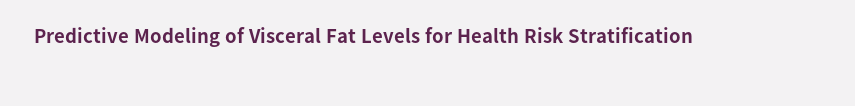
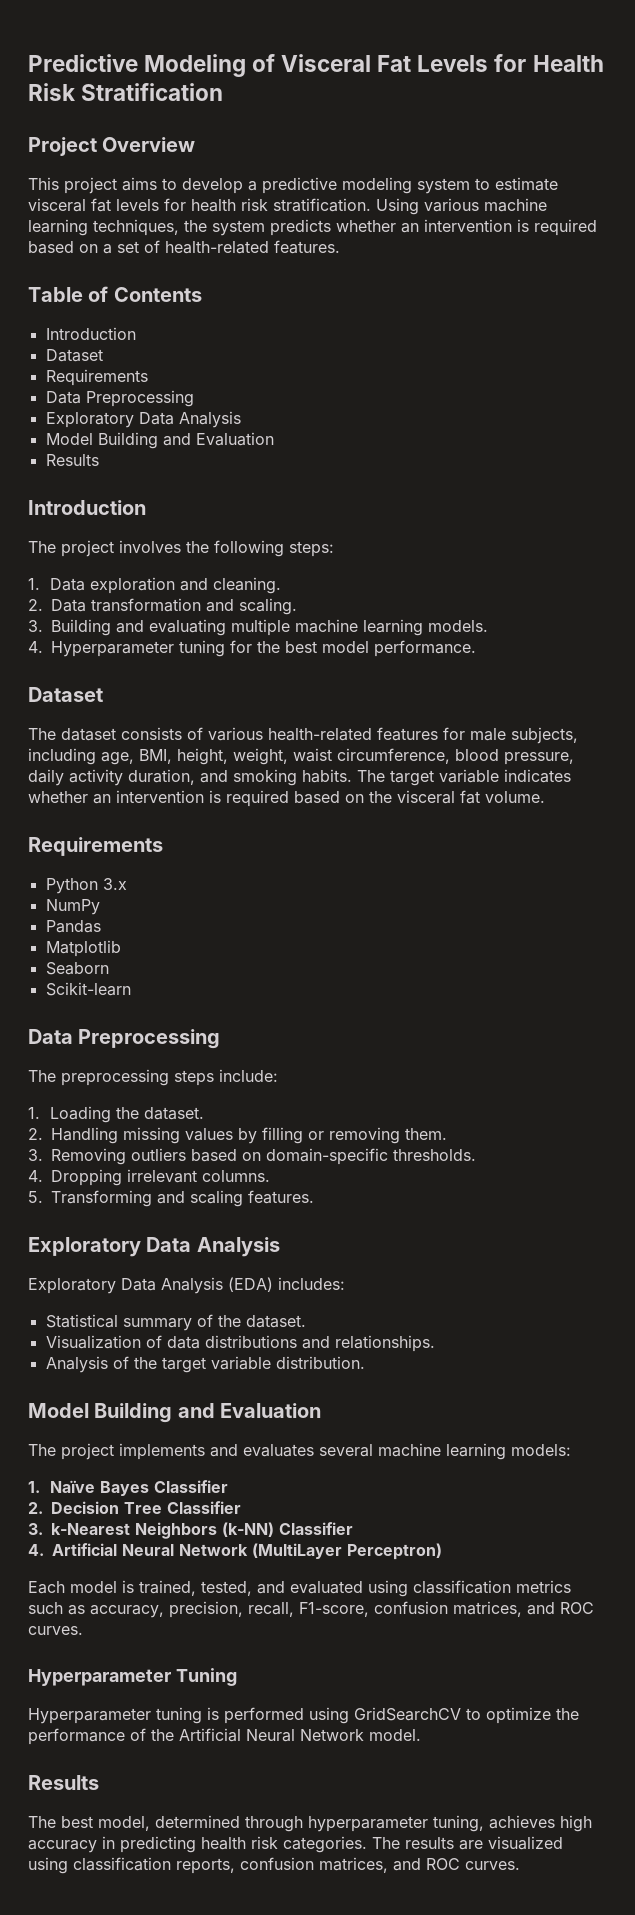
(693, 35) none -> [28,137,196,156] [28,177,558,194] [28,198,547,215] [28,219,597,236] [28,240,340,254] [28,286,202,302] [45,327,136,340] [45,349,103,362] [45,369,148,386] [45,390,194,407] [45,411,241,428] [45,432,274,449] [45,454,99,466] [28,500,146,515] [28,540,334,557] [28,577,282,594] [28,598,297,615] [28,619,488,636] [28,640,476,657] [28,687,103,702] [28,727,578,744] [28,748,574,765] [28,769,571,786] [28,790,545,807] [28,837,163,856] [45,878,127,894] [45,899,100,915] [45,920,101,933] [45,940,121,957] [45,962,109,975] [45,982,131,996] [28,1029,221,1049] [28,1069,278,1086] [28,1106,205,1123] [28,1127,447,1144] [28,1148,476,1165] [28,1169,270,1186] [28,1190,314,1207] [28,1237,280,1257] [28,1277,345,1294] [45,1314,306,1331] [45,1335,435,1352] [45,1356,365,1373] [28,1403,322,1423] [28,1443,571,1460] [28,1480,229,1496] [28,1501,241,1514] [28,1522,353,1539] [28,1543,442,1560] [28,1580,571,1597] [28,1601,594,1618] [28,1626,83,1635] [28,1668,237,1686] [28,1707,579,1724] [28,1728,421,1745] [28,1775,99,1790] [28,1815,592,1832] [28,1836,563,1853] [28,1857,520,1874] // Project Overview // This project aims to develop a predictive modeling system to estimate visceral fat levels for health risk stratification. Using various machine learning techniques, the system predicts whether an intervention is required based on a set of health-related features. // Table of Contents // Introduction // Dataset // Requirements // Data Preprocessing // Exploratory Data Analysis // Model Building and Evaluation // Results // Introduction // The project involves the following steps: // 1. Data exploration and cleaning. // 2. Data transformation and scaling. // 3. Building and evaluating multiple machine learning models. // 4. Hyperparameter tuning for the best model performance. // Dataset // The dataset consists of various health-related features for male subjects, including age, BMI, height, weight, waist circumference, blood pressure, daily activity duration, and smoking habits. The target variable indicates whether an intervention is required based on the visceral fat volume. // Requirements // Python 3.x // NumPy // Pandas // Matplotlib // Seaborn // Scikit-learn // Data Preprocessing // The preprocessing steps include: // 1. Loading the dataset. // 2. Handling missing values by filling or removing them. // 3. Removing outliers based on domain-specific thresholds. // 4. Dropping irrelevant columns. // 5. Transforming and scaling features. // Exploratory Data Analysis // Exploratory Data Analysis (EDA) includes: // Statistical summary of the dataset. // Visualization of data distributions and relationships. // Analysis of the target variable distribution. // Model Building and Evaluation // The project implements and evaluates several machine learning models: // 1. Naïve Bayes Classifier // 2. Decision Tree Classifier // 3. k-Nearest Neighbors (k-NN) Classifier // 4. Artificial Neural Network (MultiLayer Perceptron) // Each model is trained, tested, and evaluated using classification metrics such as accuracy, precision, recall, F1-score, confusion matrices, and ROC curves. // Hyperparameter Tuning // Hyperparameter tuning is performed using GridSearchCV to optimize the performance of the Artificial Neural Network model. // Results // The best model, determined through hyperparameter tuning, achieves high accuracy in predicting health risk categories. The results are visualized using classification reports, confusion matrices, and ROC curves.

